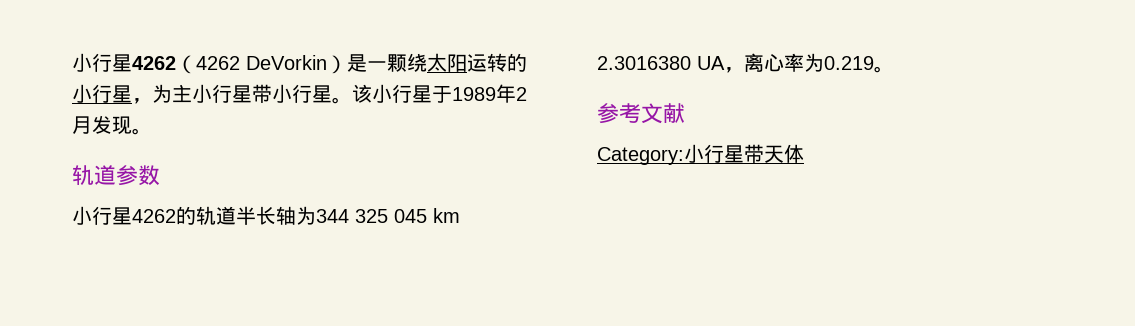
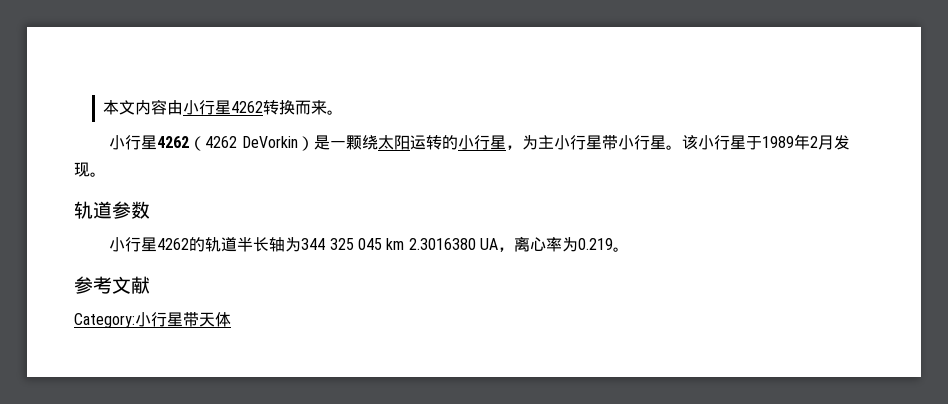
(72, 62) none -> [103,99,344,115] 本文内容由小行星4262转换而来。 //

